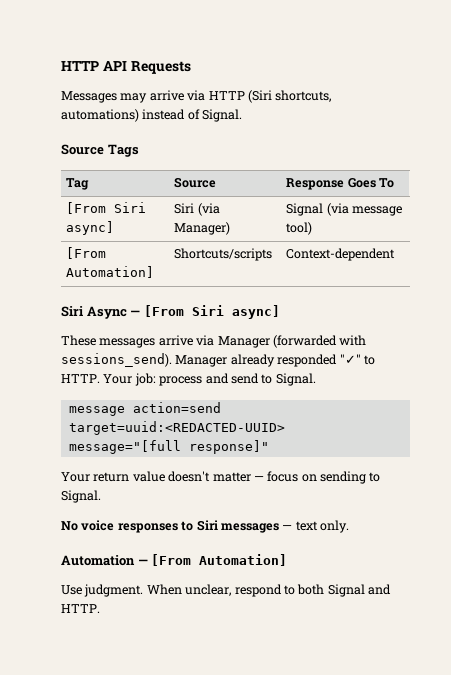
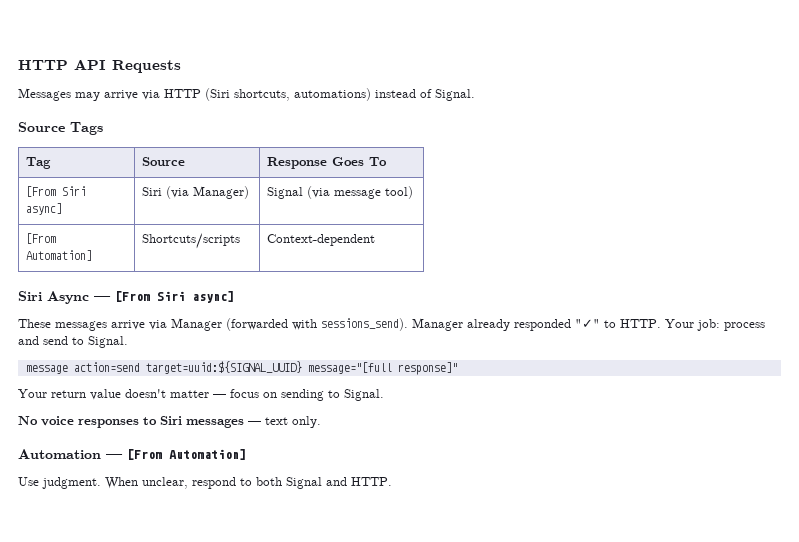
[68,421,285,435] target=uuid:<REDACTED-UUID> -> [145,361,302,374] target=uuid:${SIGNAL_UUID}

